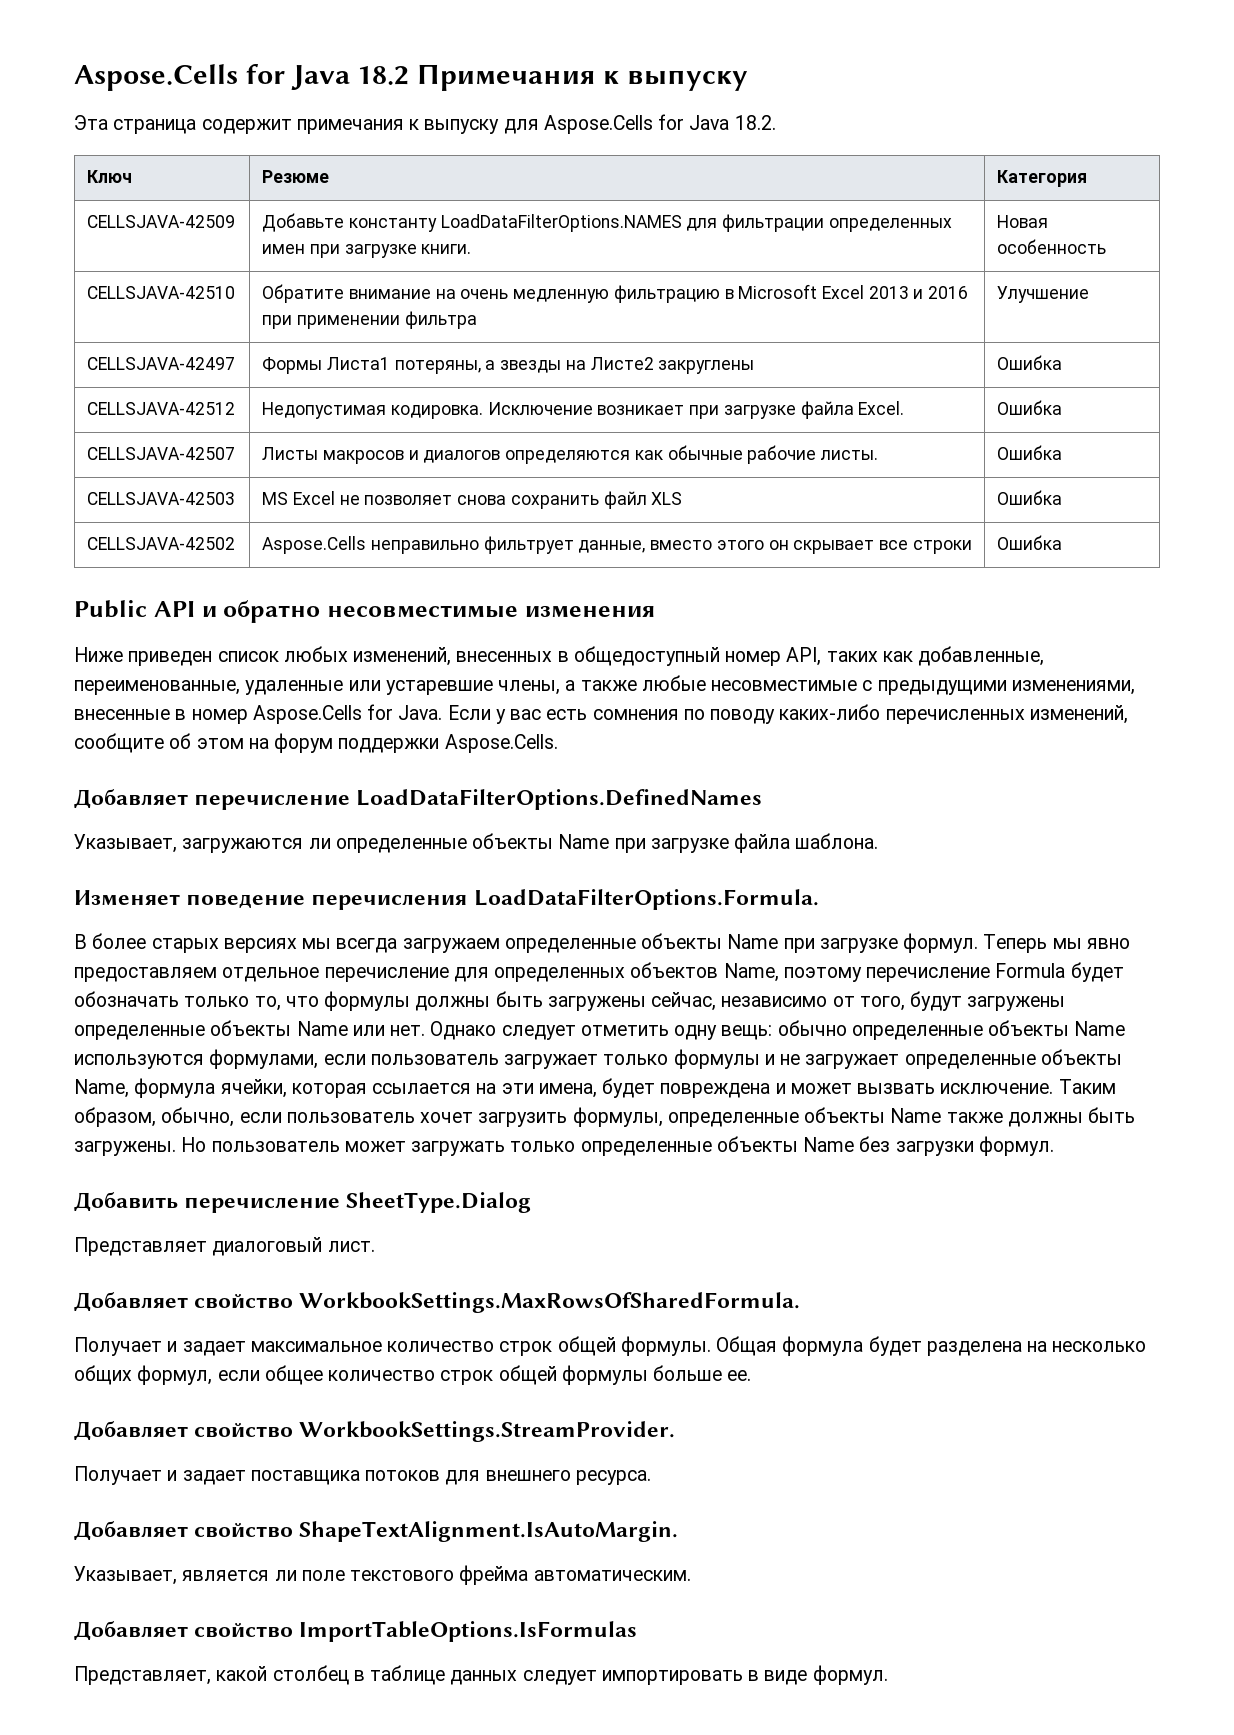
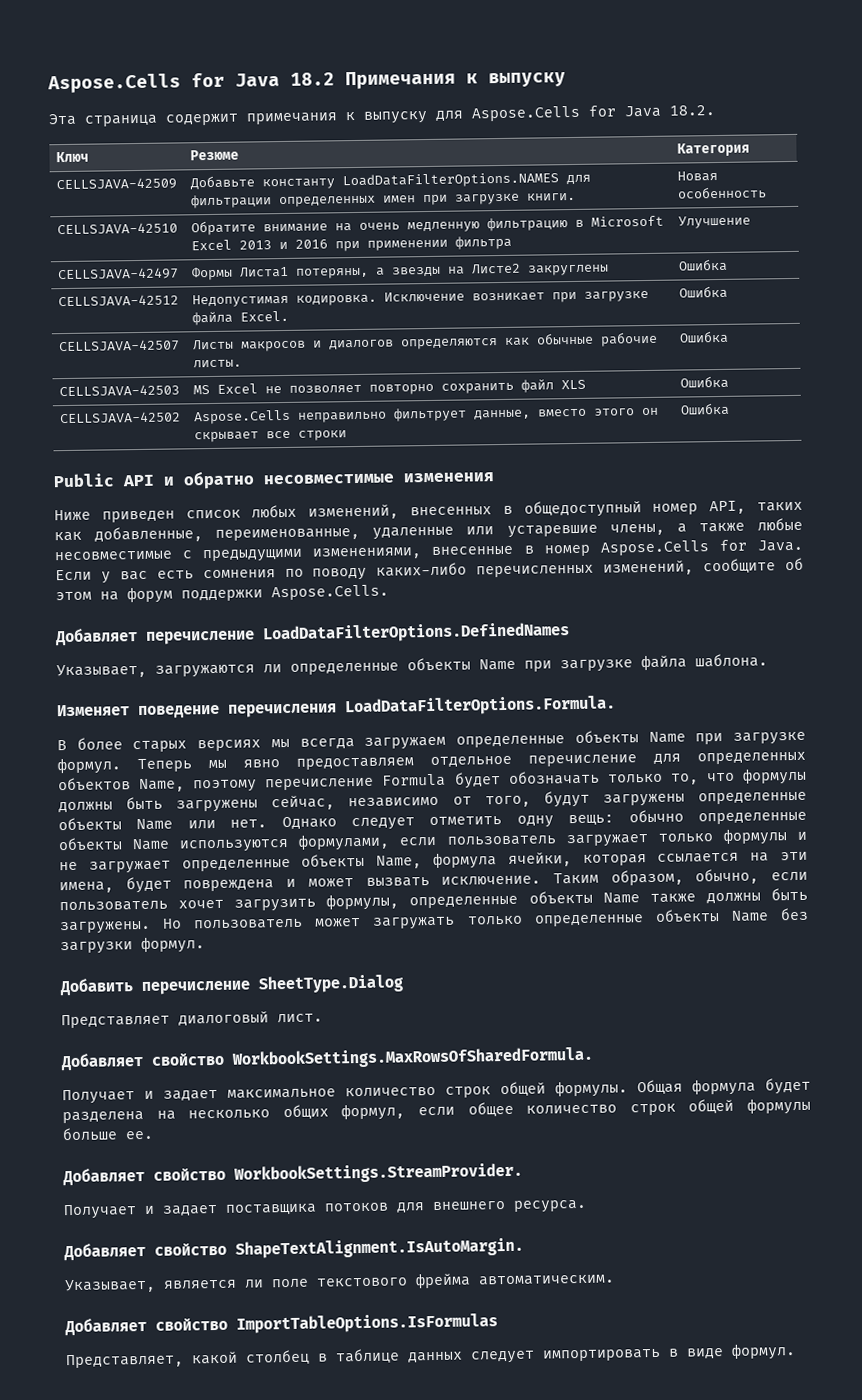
[457,495,507,505] снова -> [368,383,434,395] повторно

